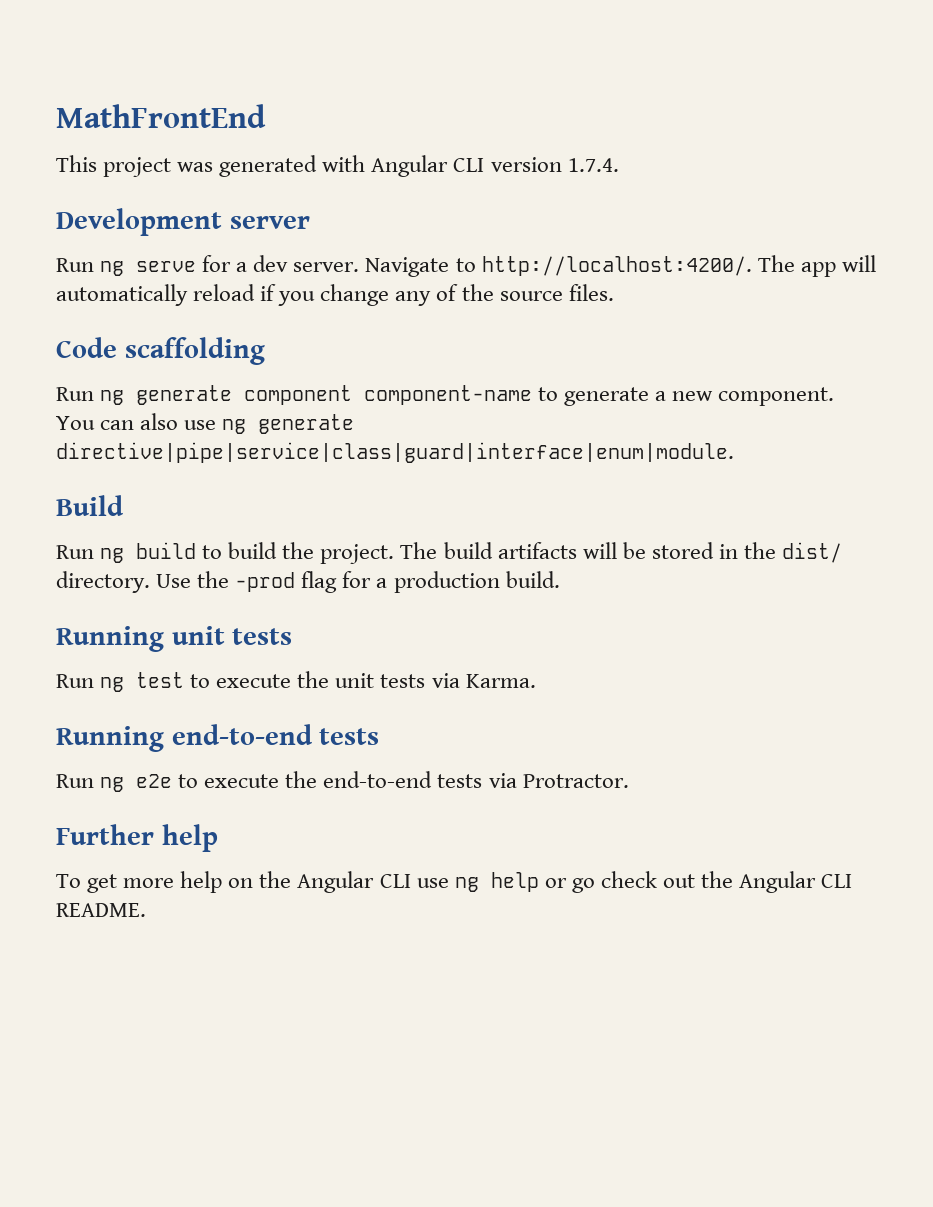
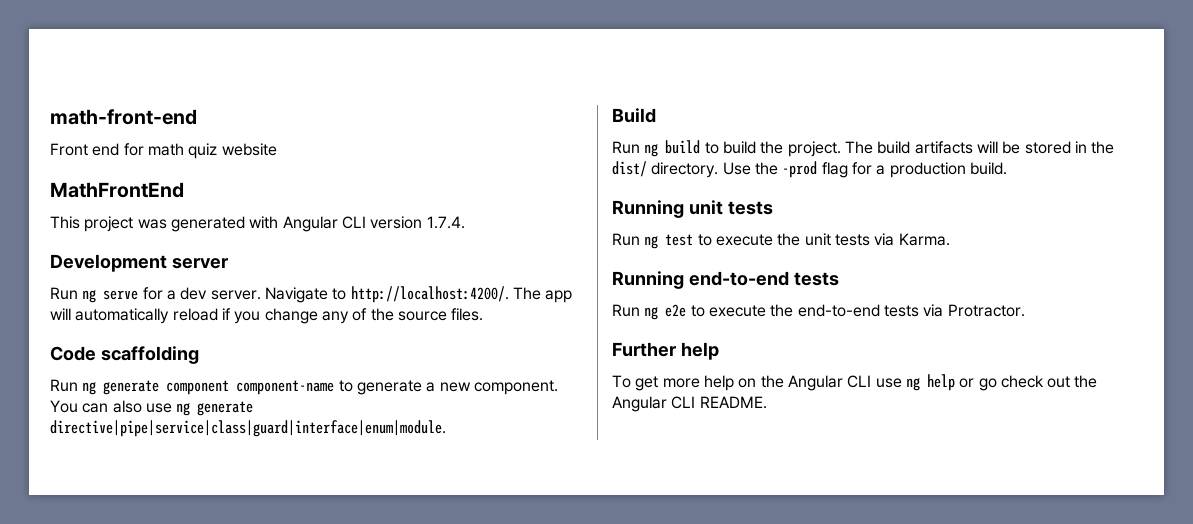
(56, 116) none -> [50,109,197,125] [50,143,277,159] math-front-end // Front end for math quiz website //

